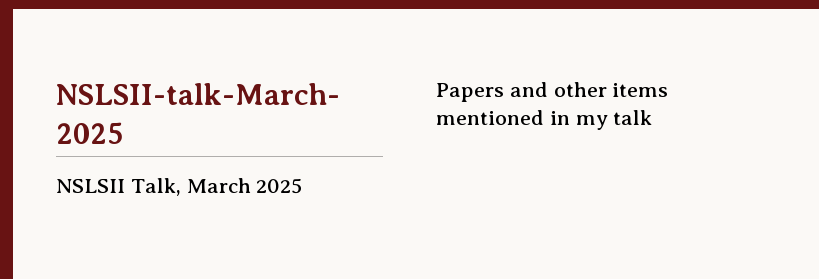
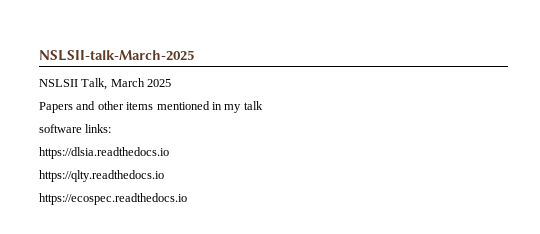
(653, 117) none -> [39,124,112,133] [39,147,169,159] [39,170,164,182] [39,193,187,205] // software links: // https://dlsia.readthedocs.io // https://qlty.readthedocs.io // https://ecospec.readthedocs.io

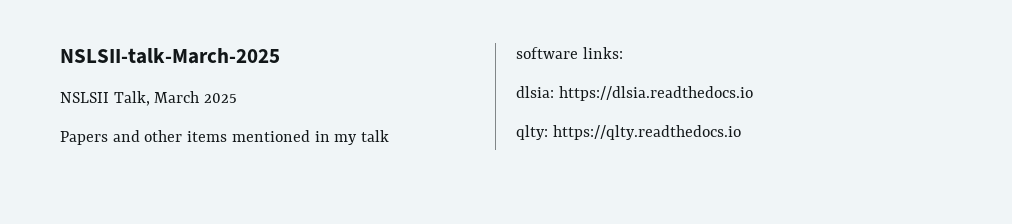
(112, 128) none -> [516,86,554,98] dlsia:
(169, 153) none -> [516,125,548,140] qlty:
[39,193,187,205] // https://ecospec.readthedocs.io -> (741, 132) none

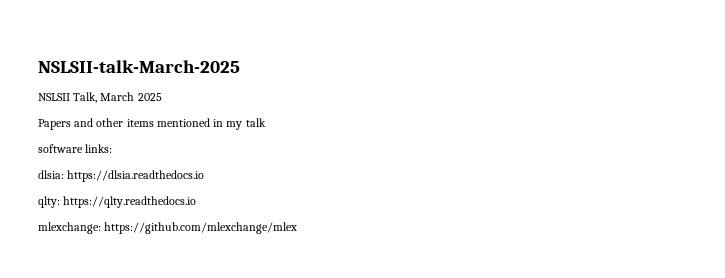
(741, 132) none -> [38,222,298,234] // mlexchange: https://github.com/mlexchange/mlex

